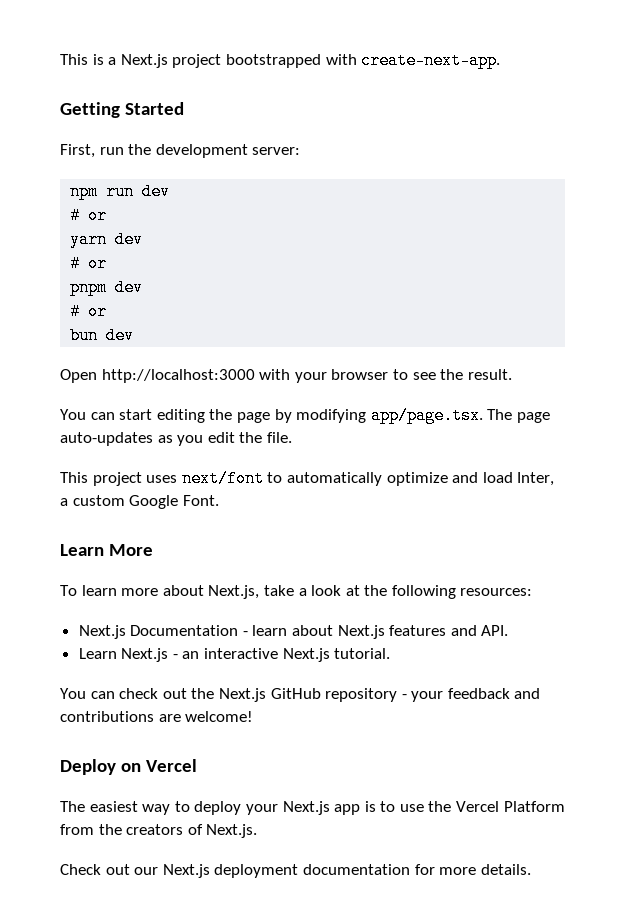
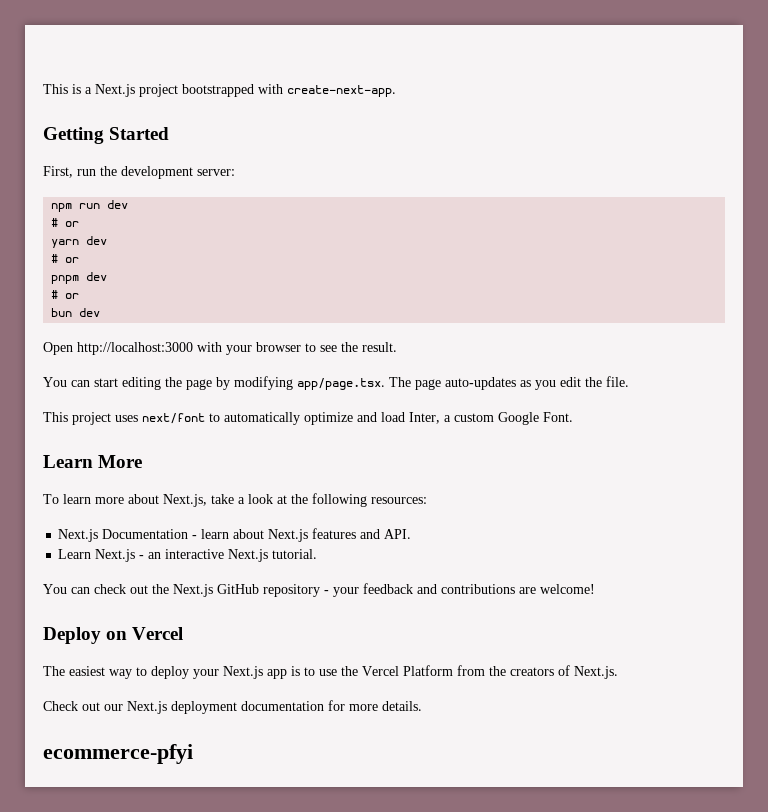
(531, 869) none -> [43,744,193,764] // ecommerce-pfyi

